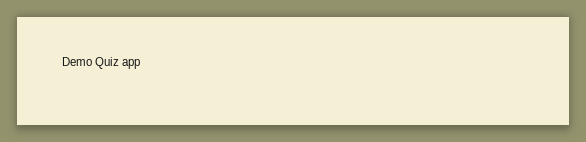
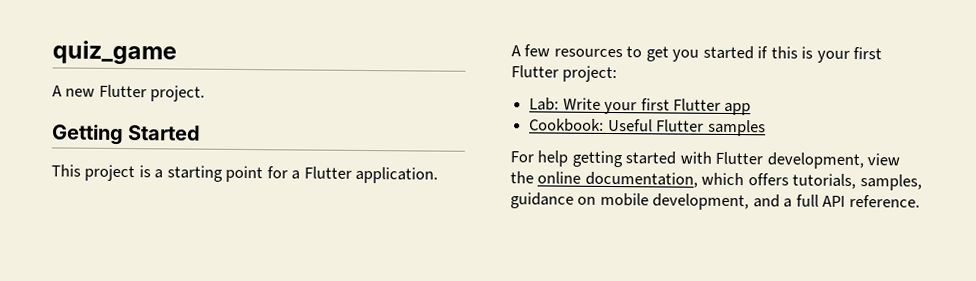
[62,57,141,69] Demo Quiz app -> [52,40,177,65] [52,84,206,102] [51,124,202,146] [51,164,439,184] [511,44,883,63] [511,65,618,83] [529,97,752,116] [529,118,766,137] [510,150,901,170] [510,171,922,191] [510,192,920,211] quiz_game // A new Flutter project. // Getting Started // This project is a starting point for a Flutter application. // A few resources to get you started if this is your first Flutter project: // Lab: Write your first Flutter app // Cookbook: Useful Flutter samples // For help getting started with Flutter development, view the online documentation, which offers tutorials, samples, guidance on mobile development, and a full API reference.

